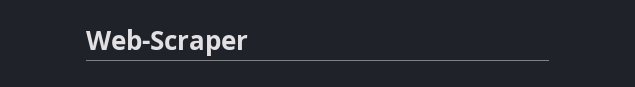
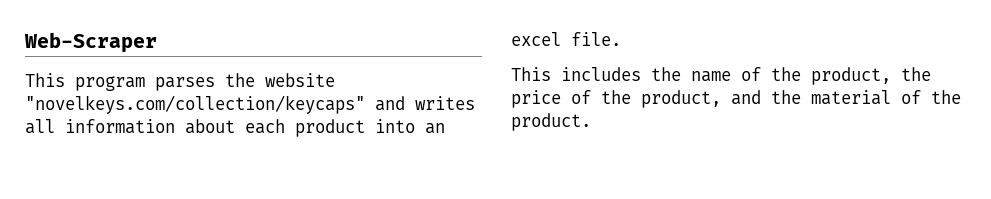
(248, 42) none -> [25,73,335,91] [25,95,475,114] [25,119,445,137] [511,32,621,46] [511,67,931,85] [511,90,961,108] [511,113,591,131] // This program parses the website "novelkeys.com/collection/keycaps" and writes all information about each product into an excel file. // This includes the name of the product, the price of the product, and the material of the product.

